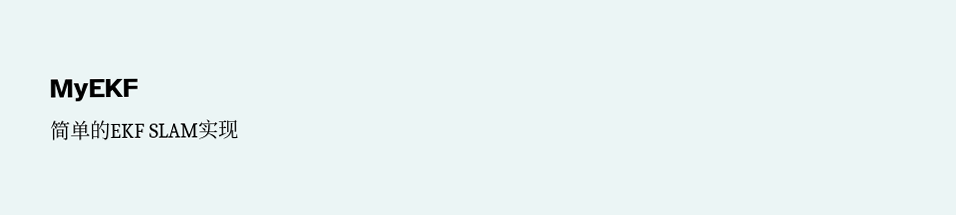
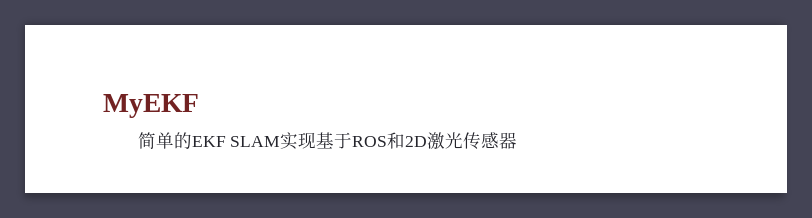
(240, 129) none -> [316,132,518,150] 基于ROS和2D激光传感器

